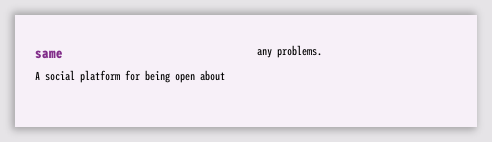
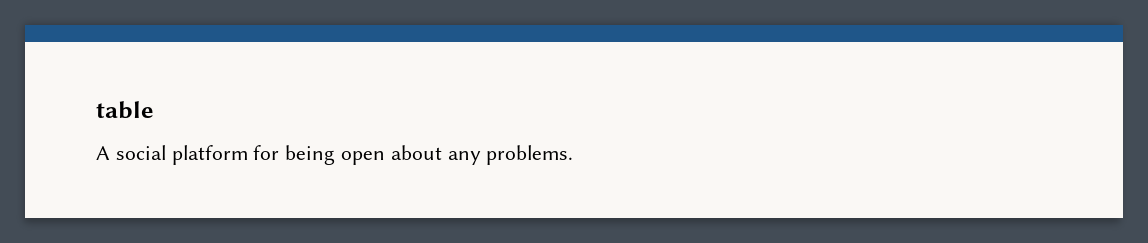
[35,50,63,59] same -> [96,101,154,119] table

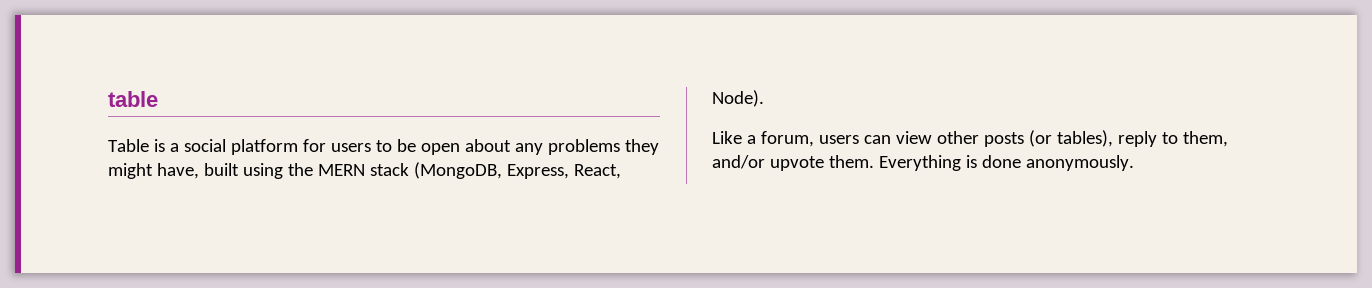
[96,145,574,165] A social platform for being open about any problems. -> [108,139,659,155] [108,162,621,179] [712,90,764,107] [712,130,1228,147] [712,155,1134,171] Table is a social platform for users to be open about any problems they might have, built using the MERN stack (MongoDB, Express, React, Node). // Like a forum, users can view other posts (or tables), reply to them, and/or upvote them. Everything is done anonymously.

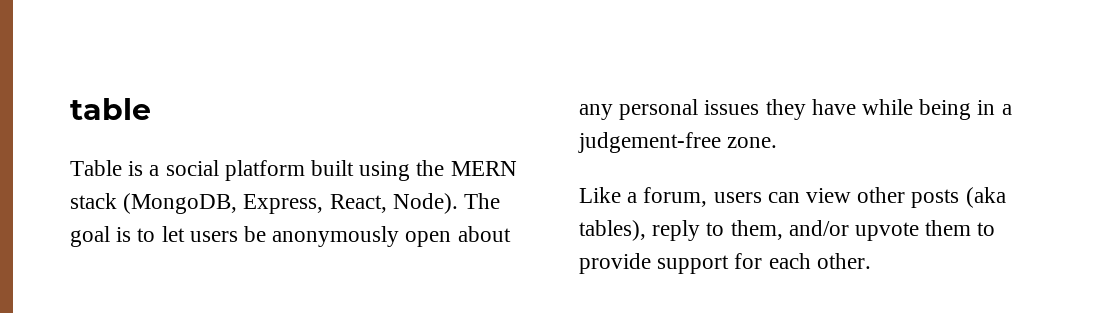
[302,139,659,155] [108,163,199,179] for users to be open about any problems they might have, -> (305, 170) none
(764, 98) none -> [464,193,501,209] [70,226,511,247] [579,99,1012,120] [578,132,778,153] The goal is to let users be anonymously open about any personal issues they have while being in a judgement-free zone.
[1028,130,1052,147] (or -> [965,187,1006,208] (aka
[828,155,1134,171] them. Everything is done anonymously. -> [925,220,996,236] [579,253,871,274] them to provide support for each other.

